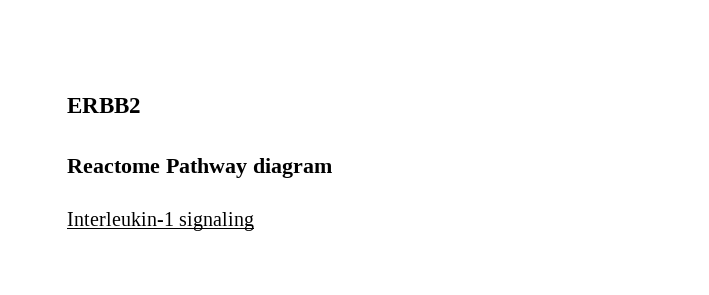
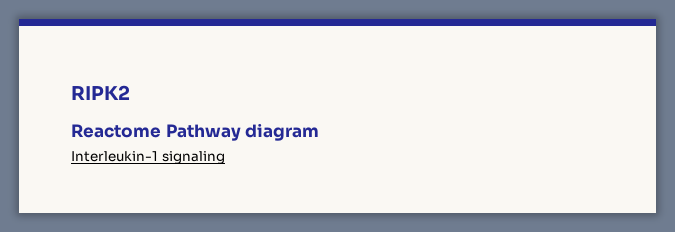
[67,98,141,113] ERBB2 -> [71,85,130,100] RIPK2

